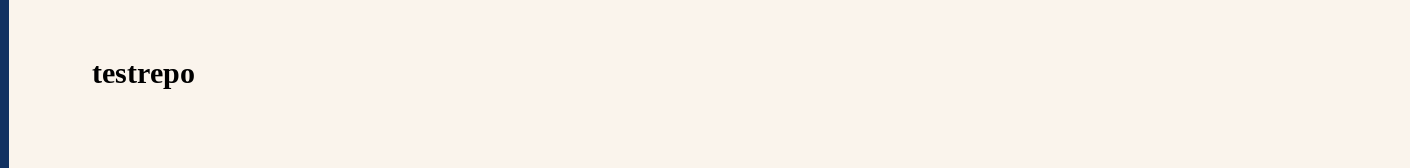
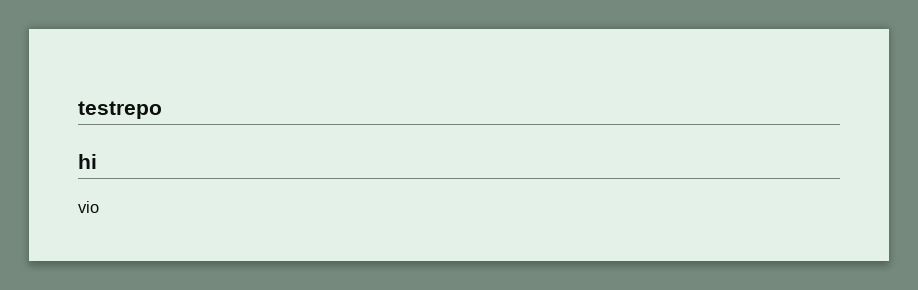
(195, 77) none -> [78,154,97,169] [78,201,99,213] // hi // vio

